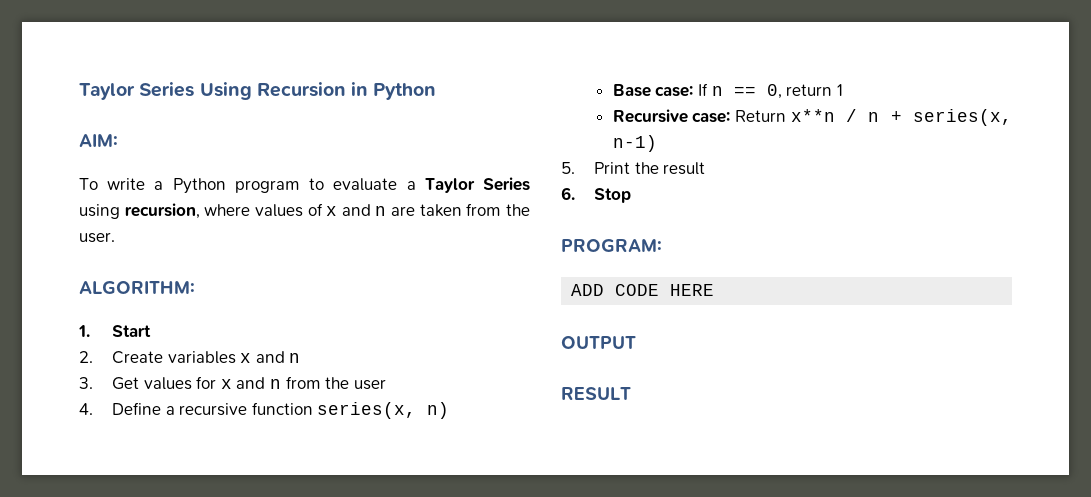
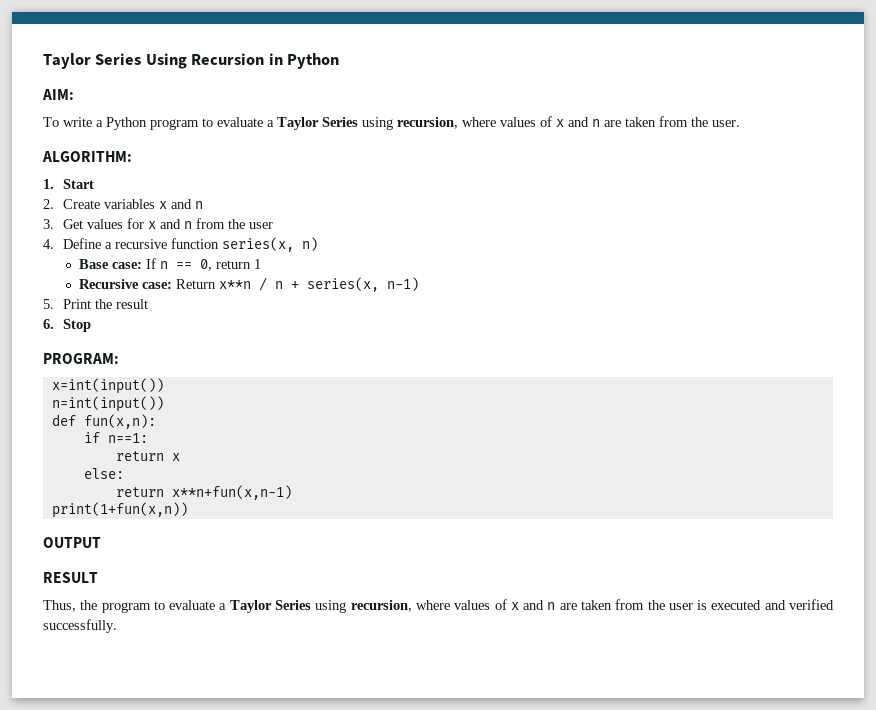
[571,284,715,296] [561,336,636,349] [561,387,631,400] ADD CODE HERE // OUTPUT // RESULT -> [51,378,164,394] [51,396,164,412] [51,414,156,429] [83,432,148,443] [115,451,180,461] [83,468,124,479] [115,485,292,500] [51,502,188,518] [43,537,101,548] [43,572,98,583] [43,599,834,613] [43,619,117,633] x=int(input()) // n=int(input()) // def fun(x,n): // if n==1: // return x // else: // return x**n+fun(x,n-1) // print(1+fun(x,n)) // OUTPUT // RESULT // Thus, the program to evaluate a Taylor Series using recursion, where values of x and n are taken from the user is executed and verified successfully.

